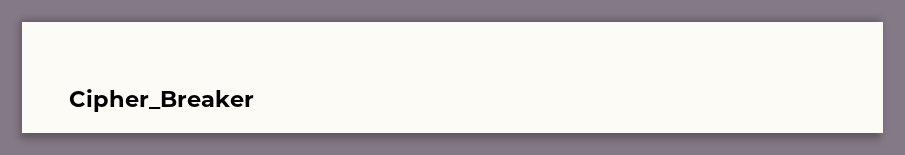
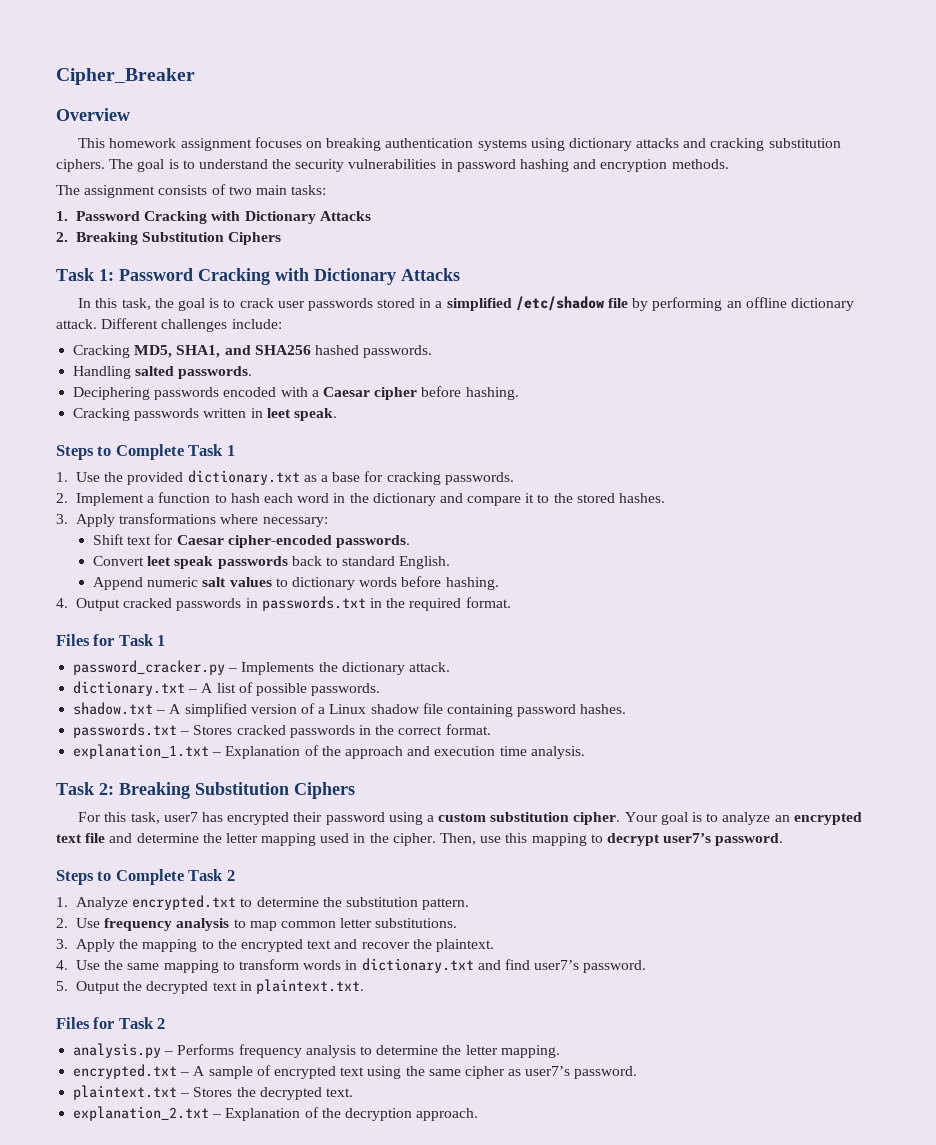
(254, 100) none -> [56,108,130,121] [78,137,841,151] [56,159,729,172] [56,184,327,198] [56,211,371,224] [56,232,282,245] [56,268,460,285] [78,296,854,311] [56,318,282,332] [73,345,433,358] [73,366,253,379] [73,386,519,400] [73,408,337,421] [56,444,235,460] [56,470,514,485] [56,492,665,506] [56,513,328,527] [93,534,411,548] [93,556,451,569] [93,576,499,590] [56,596,511,611] [56,634,166,646] [73,660,450,675] [73,681,381,696] [73,702,627,717] [73,723,491,738] [73,744,585,759] [56,782,355,799] [78,812,862,825] [56,833,784,846] [56,869,235,885] [56,895,470,910] [56,918,458,931] [56,939,494,952] [56,958,647,973] [56,979,364,994] [56,1017,166,1029] [73,1043,560,1058] [73,1064,638,1079] [73,1085,353,1100] [73,1106,479,1121] // Overview // This homework assignment focuses on breaking authentication systems using dictionary attacks and cracking substitution ciphers. The goal is to understand the security vulnerabilities in password hashing and encryption methods. // The assignment consists of two main tasks: // 1. Password Cracking with Dictionary Attacks // 2. Breaking Substitution Ciphers // Task 1: Password Cracking with Dictionary Attacks // In this task, the goal is to crack user passwords stored in a simplified /etc/shadow file by performing an offline dictionary attack. Different challenges include: // Cracking MD5, SHA1, and SHA256 hashed passwords. // Handling salted passwords. // Deciphering passwords encoded with a Caesar cipher before hashing. // Cracking passwords written in leet speak. // Steps to Complete Task 1 // 1. Use the provided dictionary.txt as a base for cracking passwords. // 2. Implement a function to hash each word in the dictionary and compare it to the stored hashes. // 3. Apply transformations where necessary: // Shift text for Caesar cipher-encoded passwords. // Convert leet speak passwords back to standard English. // Append numeric salt values to dictionary words before hashing. // 4. Output cracked passwords in passwords.txt in the required format. // Files for Task 1 // password_cracker.py – Implements the dictionary attack. // dictionary.txt – A list of possible passwords. // shadow.txt – A simplified version of a Linux shadow file containing password hashes. // passwords.txt – Stores cracked passwords in the correct format. // explanation_1.txt – Explanation of the approach and execution time analysis. // Task 2: Breaking Substitution Ciphers // For this task, user7 has encrypted their password using a custom substitution cipher. Your goal is to analyze an encrypted text file and determine the letter mapping used in the cipher. Then, use this mapping to decrypt user7’s password. // Steps to Complete Task 2 // 1. Analyze encrypted.txt to determine the substitution pattern. // 2. Use frequency analysis to map common letter substitutions. // 3. Apply the mapping to the encrypted text and recover the plaintext. // 4. Use the same mapping to transform words in dictionary.txt and find user7’s password. // 5. Output the decrypted text in plaintext.txt. // Files for Task 2 // analysis.py – Performs frequency analysis to determine the letter mapping. // encrypted.txt – A sample of encrypted text using the same cipher as user7’s password. // plaintext.txt – Stores the decrypted text. // explanation_2.txt – Explanation of the decryption approach.

